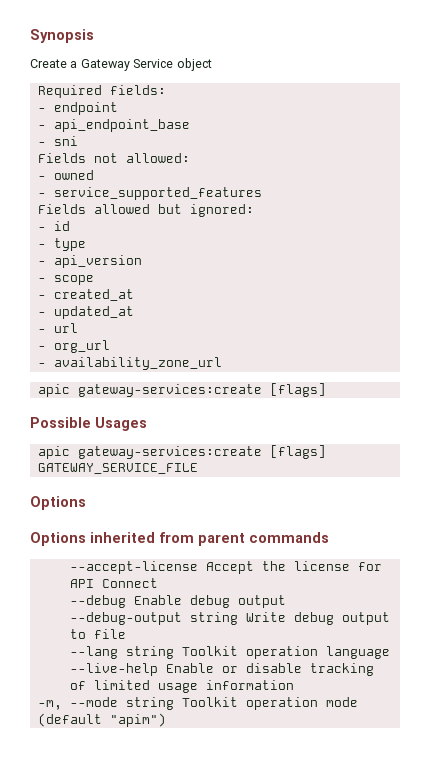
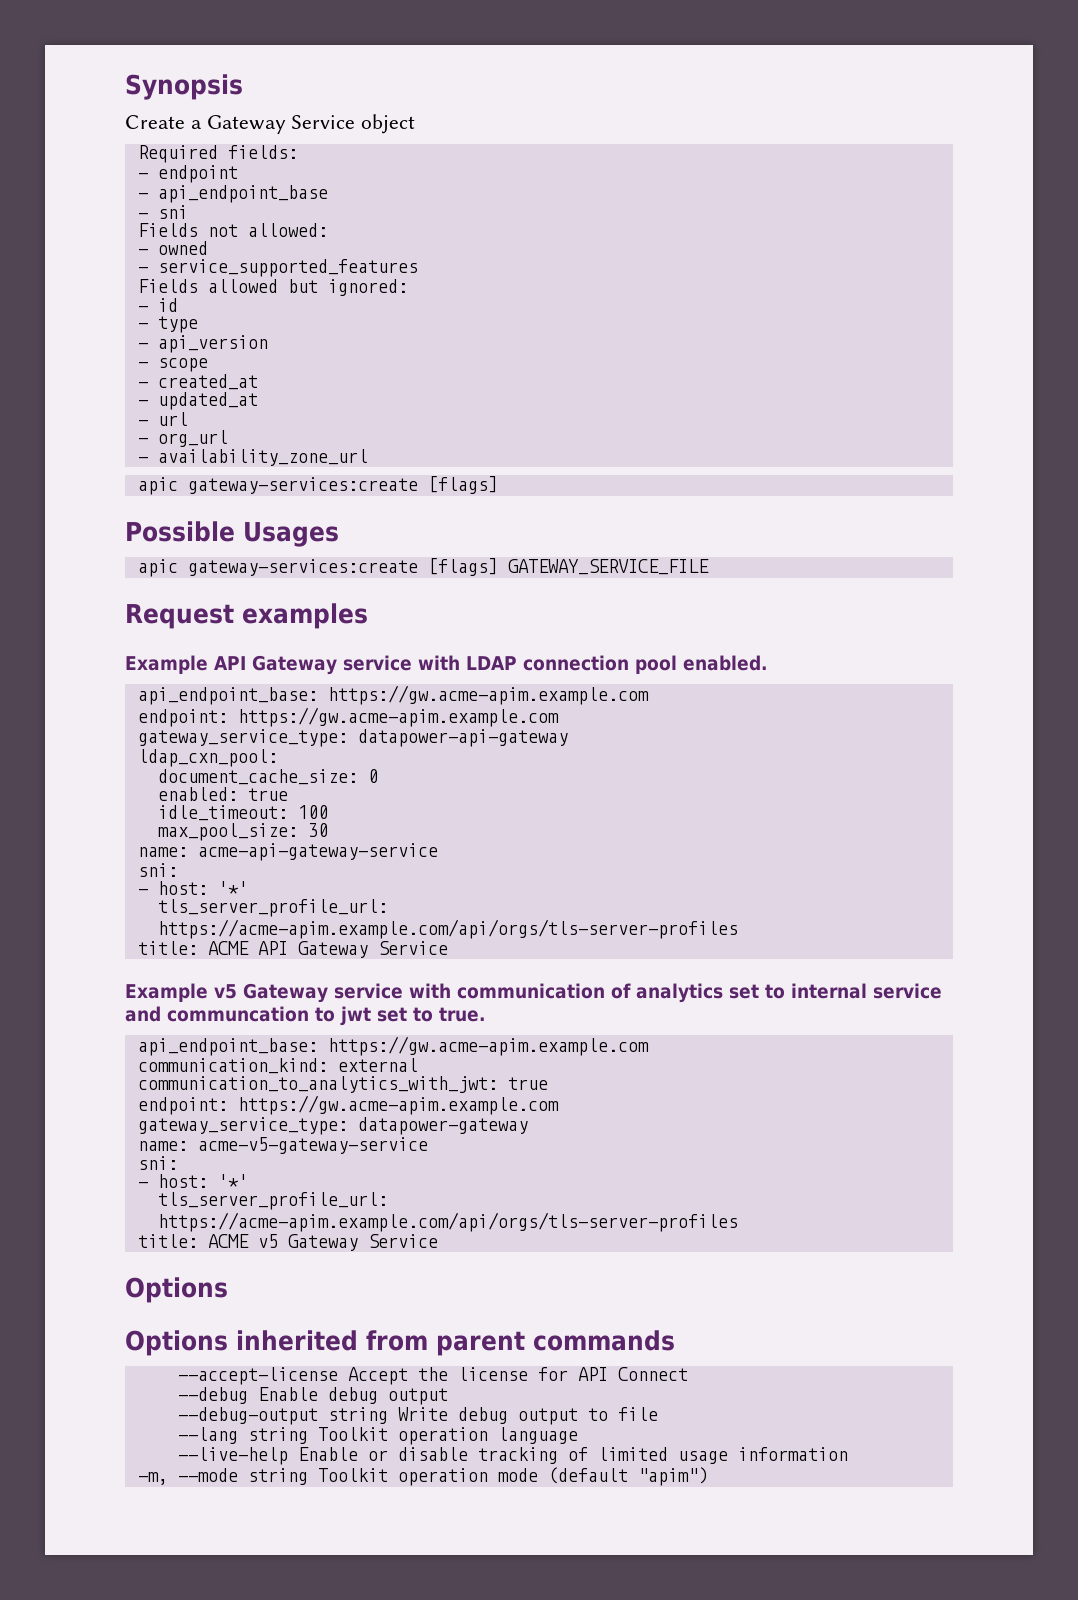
(198, 468) none -> [125,603,368,629] [125,655,768,675] [137,685,649,705] [137,707,559,727] [137,729,568,747] [137,749,278,767] [157,769,378,785] [157,787,288,801] [157,805,328,821] [157,823,328,841] [137,843,438,861] [137,863,178,877] [137,881,248,895] [157,899,388,917] [157,919,738,939] [137,941,448,958] [125,983,942,1003] [125,1006,486,1026] [137,1036,649,1056] [137,1058,418,1074] [137,1076,548,1093] [137,1095,559,1115] [137,1117,528,1135] [137,1137,428,1154] [137,1156,178,1170] [137,1174,248,1188] [157,1192,388,1210] [157,1212,738,1232] [137,1234,438,1251] // Request examples // Example API Gateway service with LDAP connection pool enabled. // api_endpoint_base: https://gw.acme-apim.example.com // endpoint: https://gw.acme-apim.example.com // gateway_service_type: datapower-api-gateway // ldap_cxn_pool: // document_cache_size: 0 // enabled: true // idle_timeout: 100 // max_pool_size: 30 // name: acme-api-gateway-service // sni: // - host: '*' // tls_server_profile_url: https://acme-apim.example.com/api/orgs/tls-server-profiles // title: ACME API Gateway Service // Example v5 Gateway service with communication of analytics set to internal service and communcation to jwt set to true. // api_endpoint_base: https://gw.acme-apim.example.com // communication_kind: external // communication_to_analytics_with_jwt: true // endpoint: https://gw.acme-apim.example.com // gateway_service_type: datapower-gateway // name: acme-v5-gateway-service // sni: // - host: '*' // tls_server_profile_url: https://acme-apim.example.com/api/orgs/tls-server-profiles // title: ACME v5 Gateway Service

